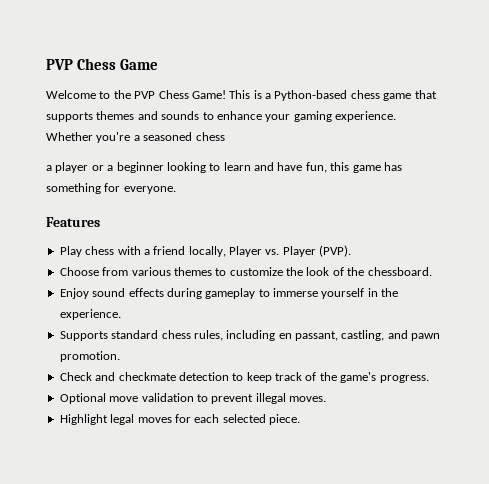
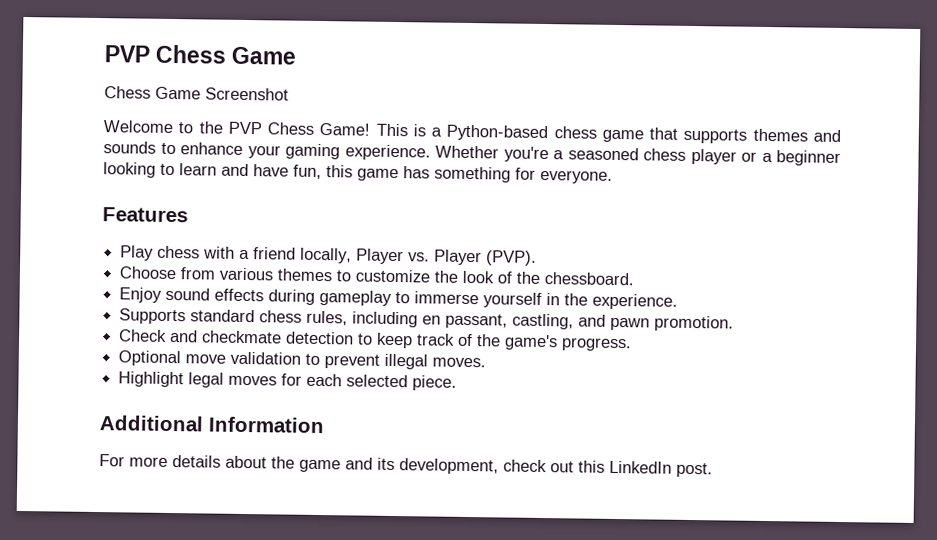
(159, 64) none -> [104,86,289,101] // Chess Game Screenshot
[46,165,52,171] // a -> (686, 154) none
(300, 419) none -> [99,415,324,434] [99,454,713,478] // Additional Information // For more details about the game and its development, check out this LinkedIn post.

